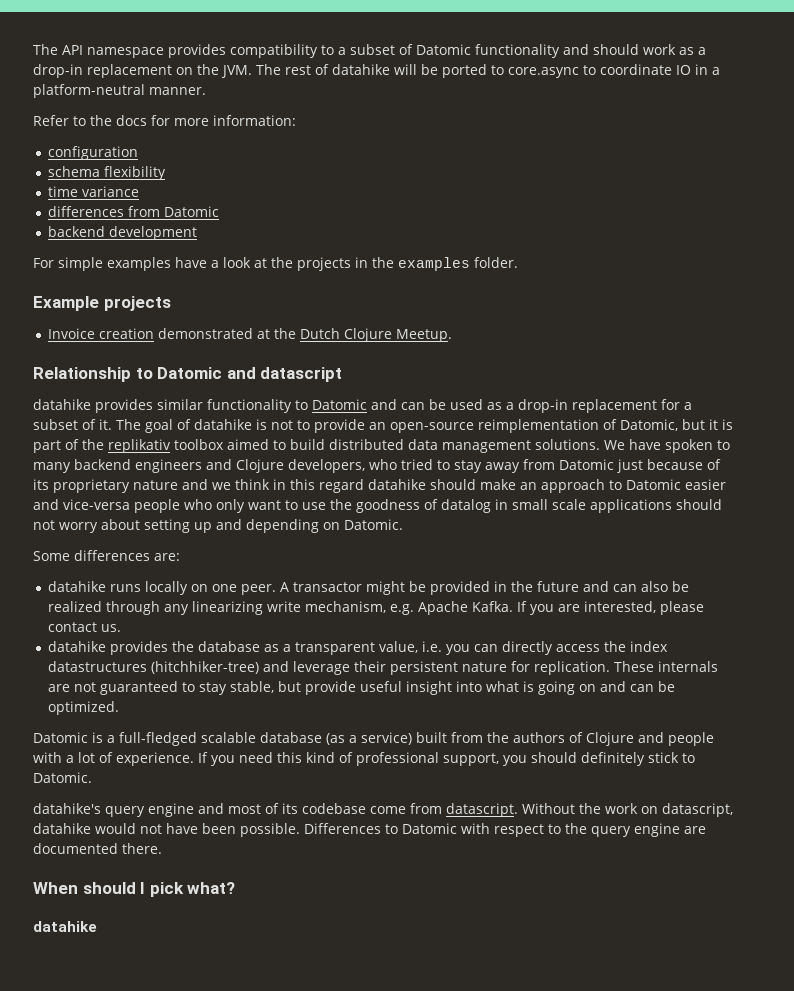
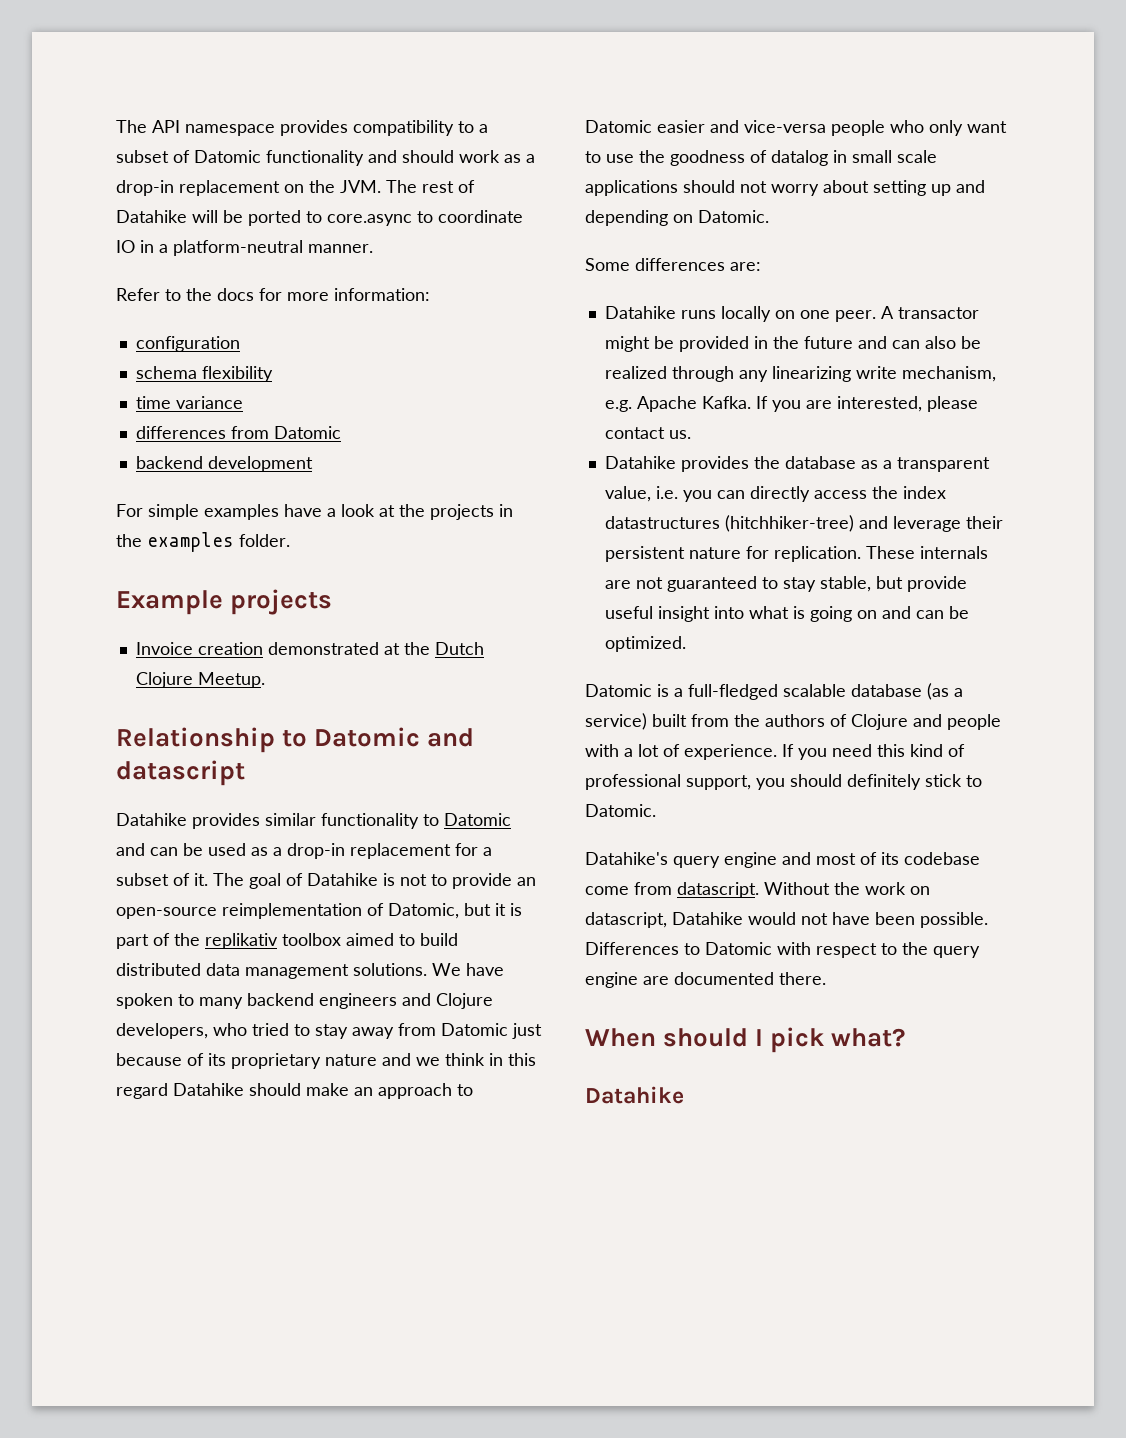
[332,64,390,75] datahike -> [116,210,187,223] Datahike
[33,399,91,410] datahike -> [116,813,187,826] Datahike
[194,419,252,430] datahike -> [307,873,378,886] Datahike
[368,479,426,490] datahike -> [173,1083,244,1096] Datahike
[47,581,106,592] datahike -> [604,306,676,319] Datahike
[47,641,106,652] datahike -> [604,456,676,469] Datahike
[33,803,101,814] datahike's -> [585,852,668,865] Datahike's
[33,823,91,834] datahike -> [672,912,743,925] Datahike
[33,921,97,932] datahike -> [585,1086,684,1104] Datahike

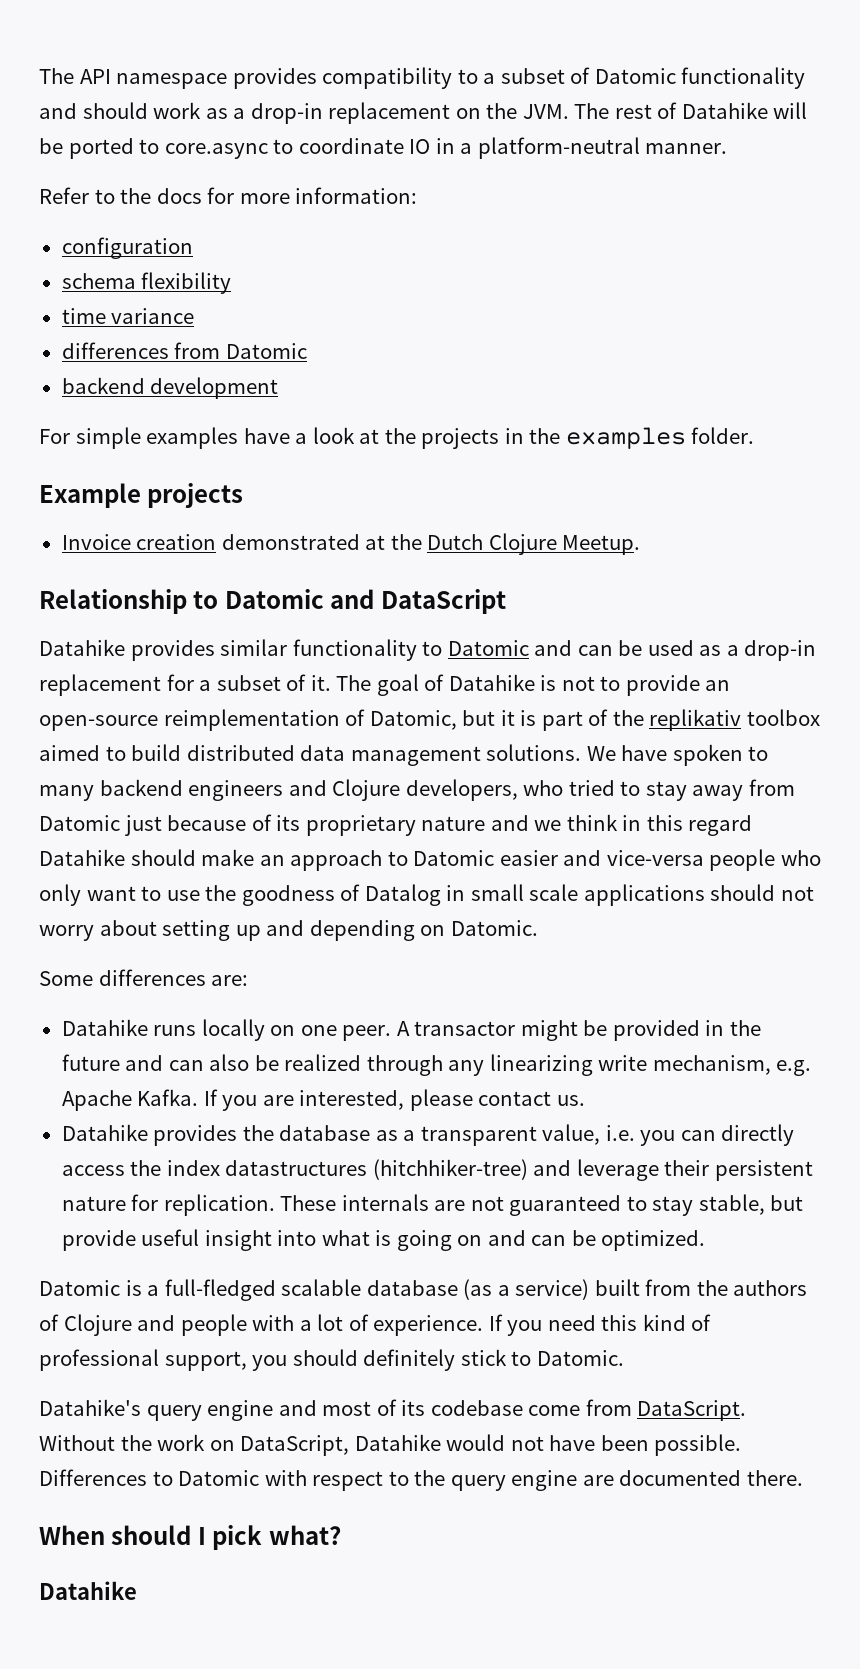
[116,760,245,786] datascript -> [380,589,506,614] DataScript
[771,150,828,166] datalog -> [364,884,441,906] Datalog
[677,882,759,898] datascript. -> [637,1400,747,1421] DataScript.
[585,912,667,928] datascript, -> [240,1435,350,1456] DataScript,

